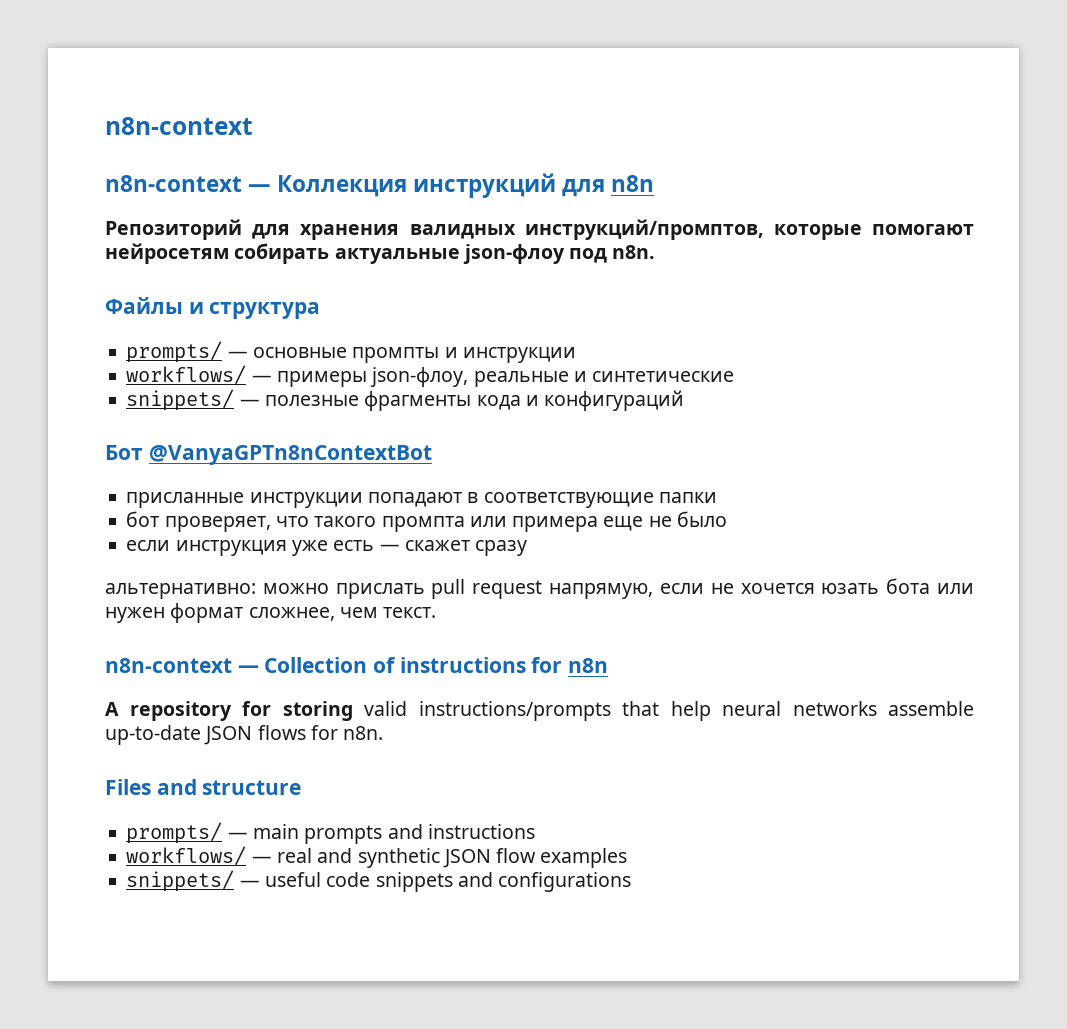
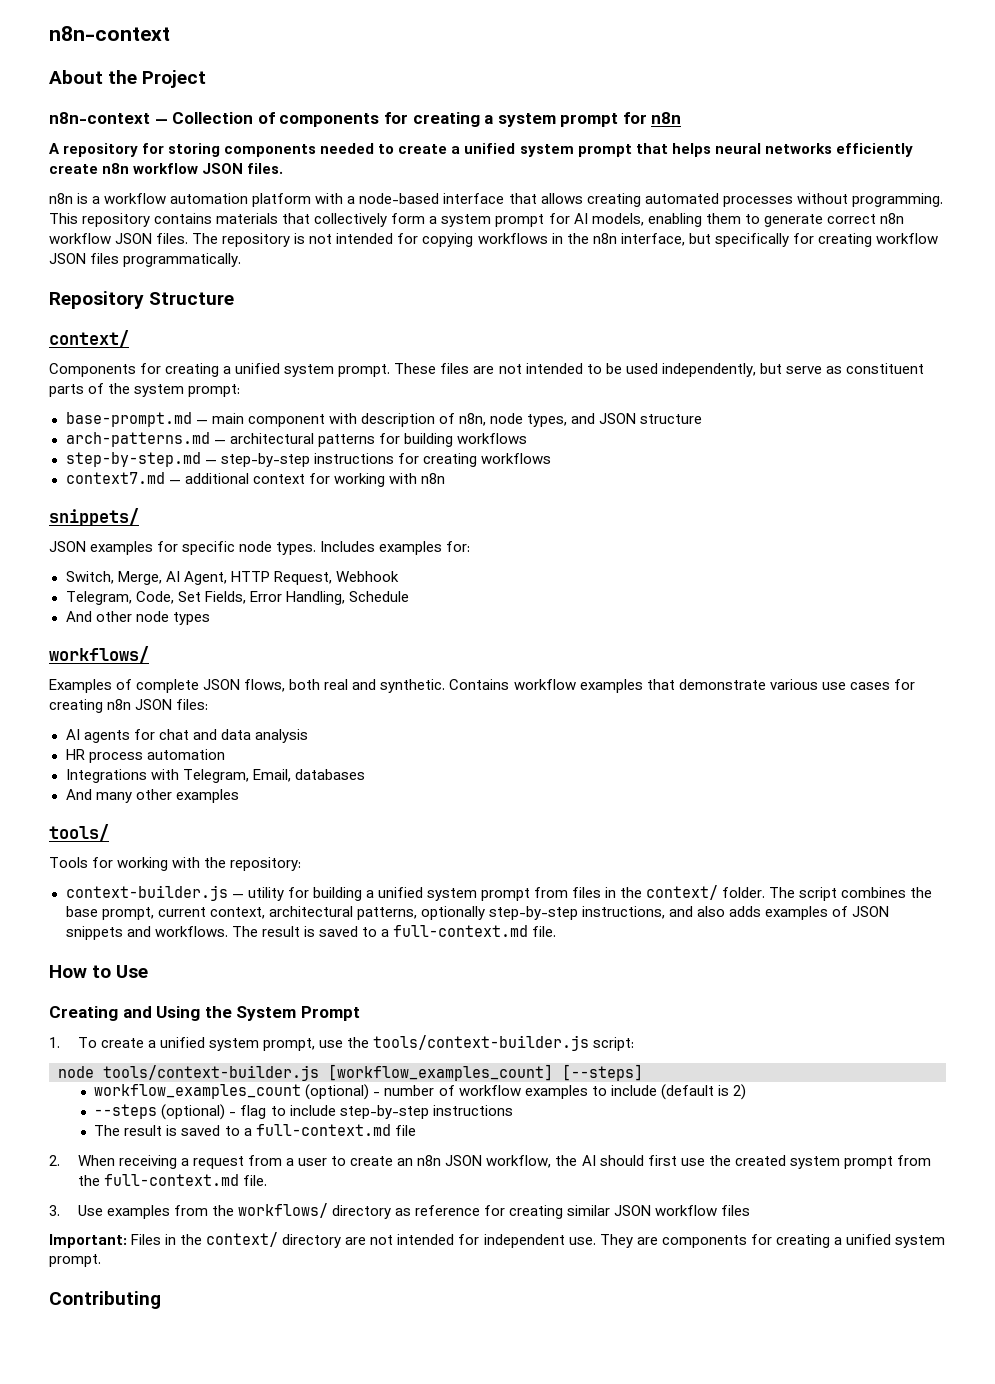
[105,173,655,198] [105,219,974,240] [105,243,656,264] [105,297,321,319] [126,341,576,363] [126,365,735,387] [126,389,685,411] [105,445,432,465] [126,492,717,508] [126,511,727,532] [126,540,528,556] [105,578,975,599] [105,603,437,623] [105,657,526,673] n8n-context — Коллекция инструкций для n8n // Репозиторий для хранения валидных инструкций/промптов, которые помогают нейросетям собирать актуальные json-флоу под n8n. // Файлы и структура // prompts/ — основные промпты и инструкции // workflows/ — примеры json-флоу, реальные и синтетические // snippets/ — полезные фрагменты кода и конфигураций // Бот @VanyaGPTn8nContextBot // присланные инструкции попадают в соответствующие папки // бот проверяет, что такого промпта или примера еще не было // если инструкция уже есть — скажет сразу // альтернативно: можно прислать pull request напрямую, если не хочется юзать бота или нужен формат сложнее, чем текст. // n8n-context — Collection of instructions -> [49,70,207,88] [49,112,619,127] About the Project // n8n-context — Collection of components for creating a system prompt
[364,701,974,721] [105,725,384,745] [105,779,302,795] [126,822,535,844] [126,846,628,868] [126,870,632,892] valid instructions/prompts that help neural networks assemble up-to-date JSON flows for n8n. // Files and structure // prompts/ — main prompts and instructions // workflows/ — real and synthetic JSON flow examples // snippets/ — useful code snippets and configurations -> [224,143,913,157] [49,163,284,174] [49,193,943,207] [49,213,904,227] [49,233,938,247] [49,253,242,267] [49,291,235,309] [49,330,129,347] [49,363,924,377] [49,383,241,397] [65,412,703,427] [65,432,527,447] [65,452,551,467] [65,472,445,487] [49,508,139,526] [49,541,471,555] [65,571,399,585] [65,591,409,605] [65,611,210,625] [49,646,149,663] [49,679,915,693] [49,699,209,713] [65,729,308,743] [65,749,225,763] [65,769,365,783] [65,789,239,803] [49,824,109,841] [49,857,302,871] [65,885,933,901] [65,906,890,920] [65,925,556,940] [49,965,149,978] [49,1006,360,1021] [49,1035,635,1051] [58,1064,643,1081] [94,1084,746,1100] [94,1104,513,1120] [94,1124,416,1136] [49,1155,931,1169] [77,1174,267,1186] [49,1203,751,1219] [49,1232,945,1248] [49,1254,101,1267] [49,1291,161,1309] components needed to create a unified system prompt that helps neural networks efficiently create n8n workflow JSON files. // n8n is a workflow automation platform with a node-based interface that allows creating automated processes without programming. This repository contains materials that collectively form a system prompt for AI models, enabling them to generate correct n8n workflow JSON files. The repository is not intended for copying workflows in the n8n interface, but specifically for creating workflow JSON files programmatically. // Repository Structure // context/ // Components for creating a unified system prompt. These files are not intended to be used independently, but serve as constituent parts of the system prompt: // base-prompt.md — main component with description of n8n, node types, and JSON structure // arch-patterns.md — architectural patterns for building workflows // step-by-step.md — step-by-step instructions for creating workflows // context7.md — additional context for working with n8n // snippets/ // JSON examples for specific node types. Includes examples for: // Switch, Merge, AI Agent, HTTP Request, Webhook // Telegram, Code, Set Fields, Error Handling, Schedule // And other node types // workflows/ // Examples of complete JSON flows, both real and synthetic. Contains workflow examples that demonstrate various use cases for creating n8n JSON files: // AI agents for chat and data analysis // HR process automation // Integrations with Telegram, Email, databases // And many other examples // tools/ // Tools for working with the repository: // context-builder.js — utility for building a unified system prompt from files in the context/ folder. The script combines the base prompt, current context, architectural patterns, optionally step-by-step instructions, and also adds examples of JSON snippets and workflows. The result is saved to a full-context.md file. // How to Use // Creating and Using the System Prompt // 1. To create a unified system prompt, use the tools/context-builder.js script: // node tools/context-builder.js [workflow_examples_count] [--steps] // workflow_examples_count (optional) - number of workflow examples to include (default is 2) // --steps (optional) - flag to include step-by-step instructions // The result is saved to a full-context.md file // 2. When receiving a request from a user to create an n8n JSON workflow, the AI should first use the created system prompt from the full-context.md file. // 3. Use examples from the workflows/ directory as reference for creating similar JSON workflow files // Important: Files in the context/ directory are not intended for independent use. They are components for creating a unified system prompt. // Contributing

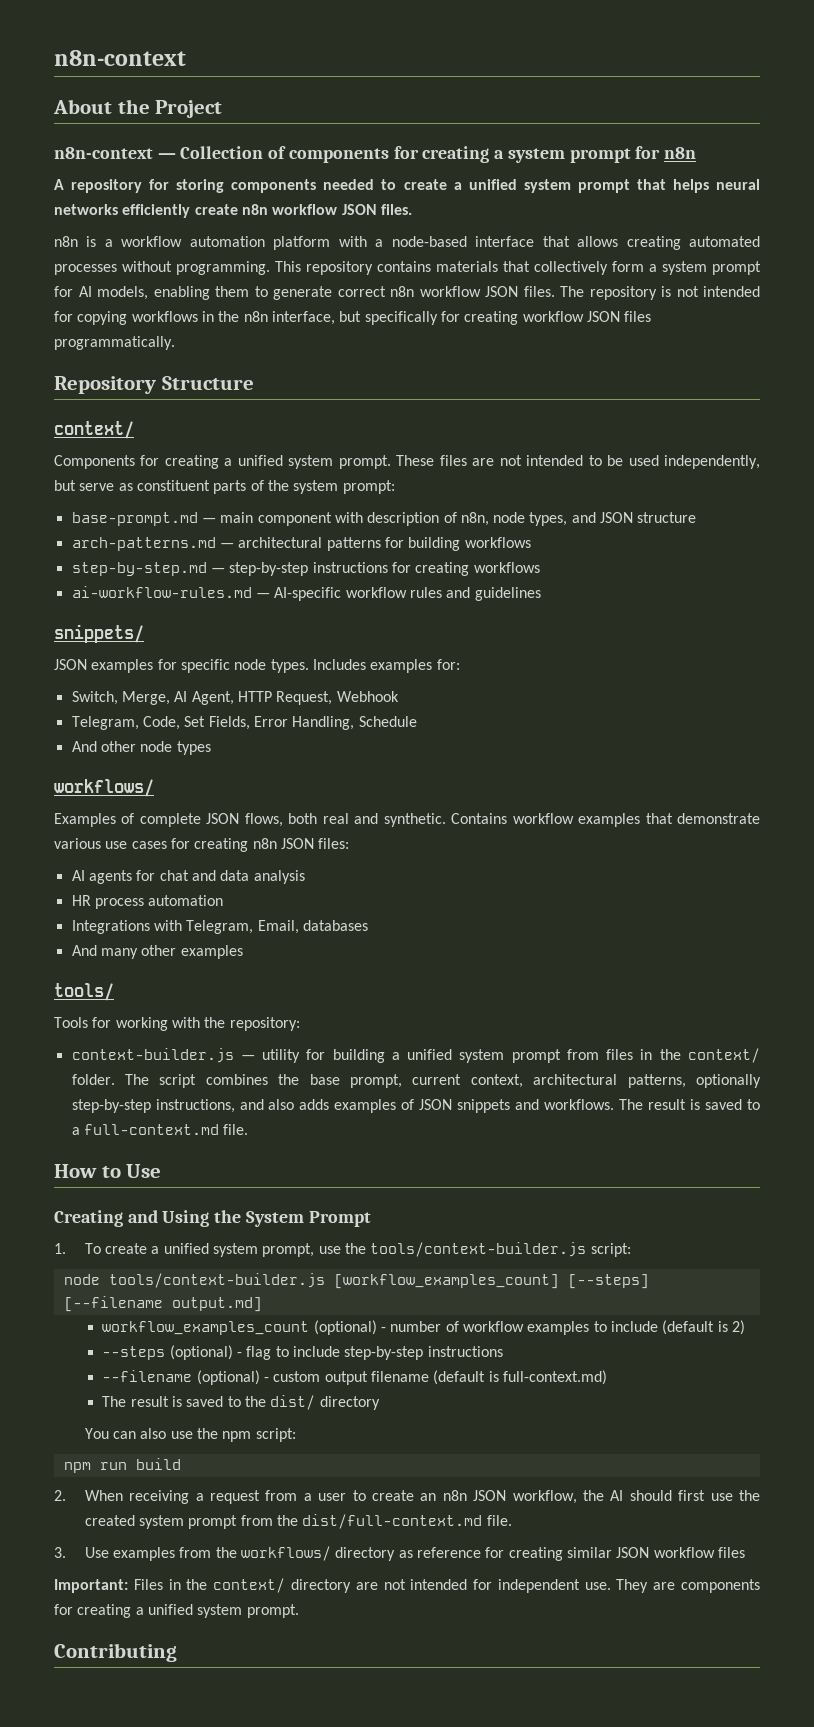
[65,472,445,487] context7.md — additional context for working with n8n -> [71,586,541,601] ai-workflow-rules.md — AI-specific workflow rules and guidelines
(643, 1072) none -> [63,1296,262,1312] [--filename output.md]
[94,1124,416,1136] // The result is saved to a full-context.md file -> [102,1370,607,1385] [102,1395,380,1410] [84,1428,296,1442] [63,1458,181,1473] // --filename (optional) - custom output filename (default is full-context.md) // The result is saved to the dist/ directory // You can also use the npm script: // npm run build
[103,1174,239,1186] full-context.md -> [302,1514,483,1529] dist/full-context.md

